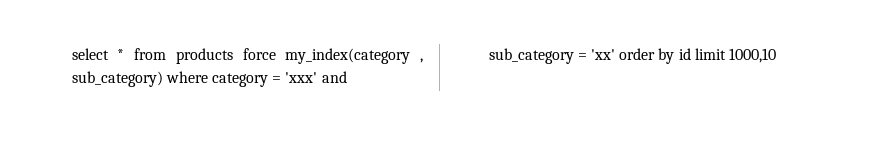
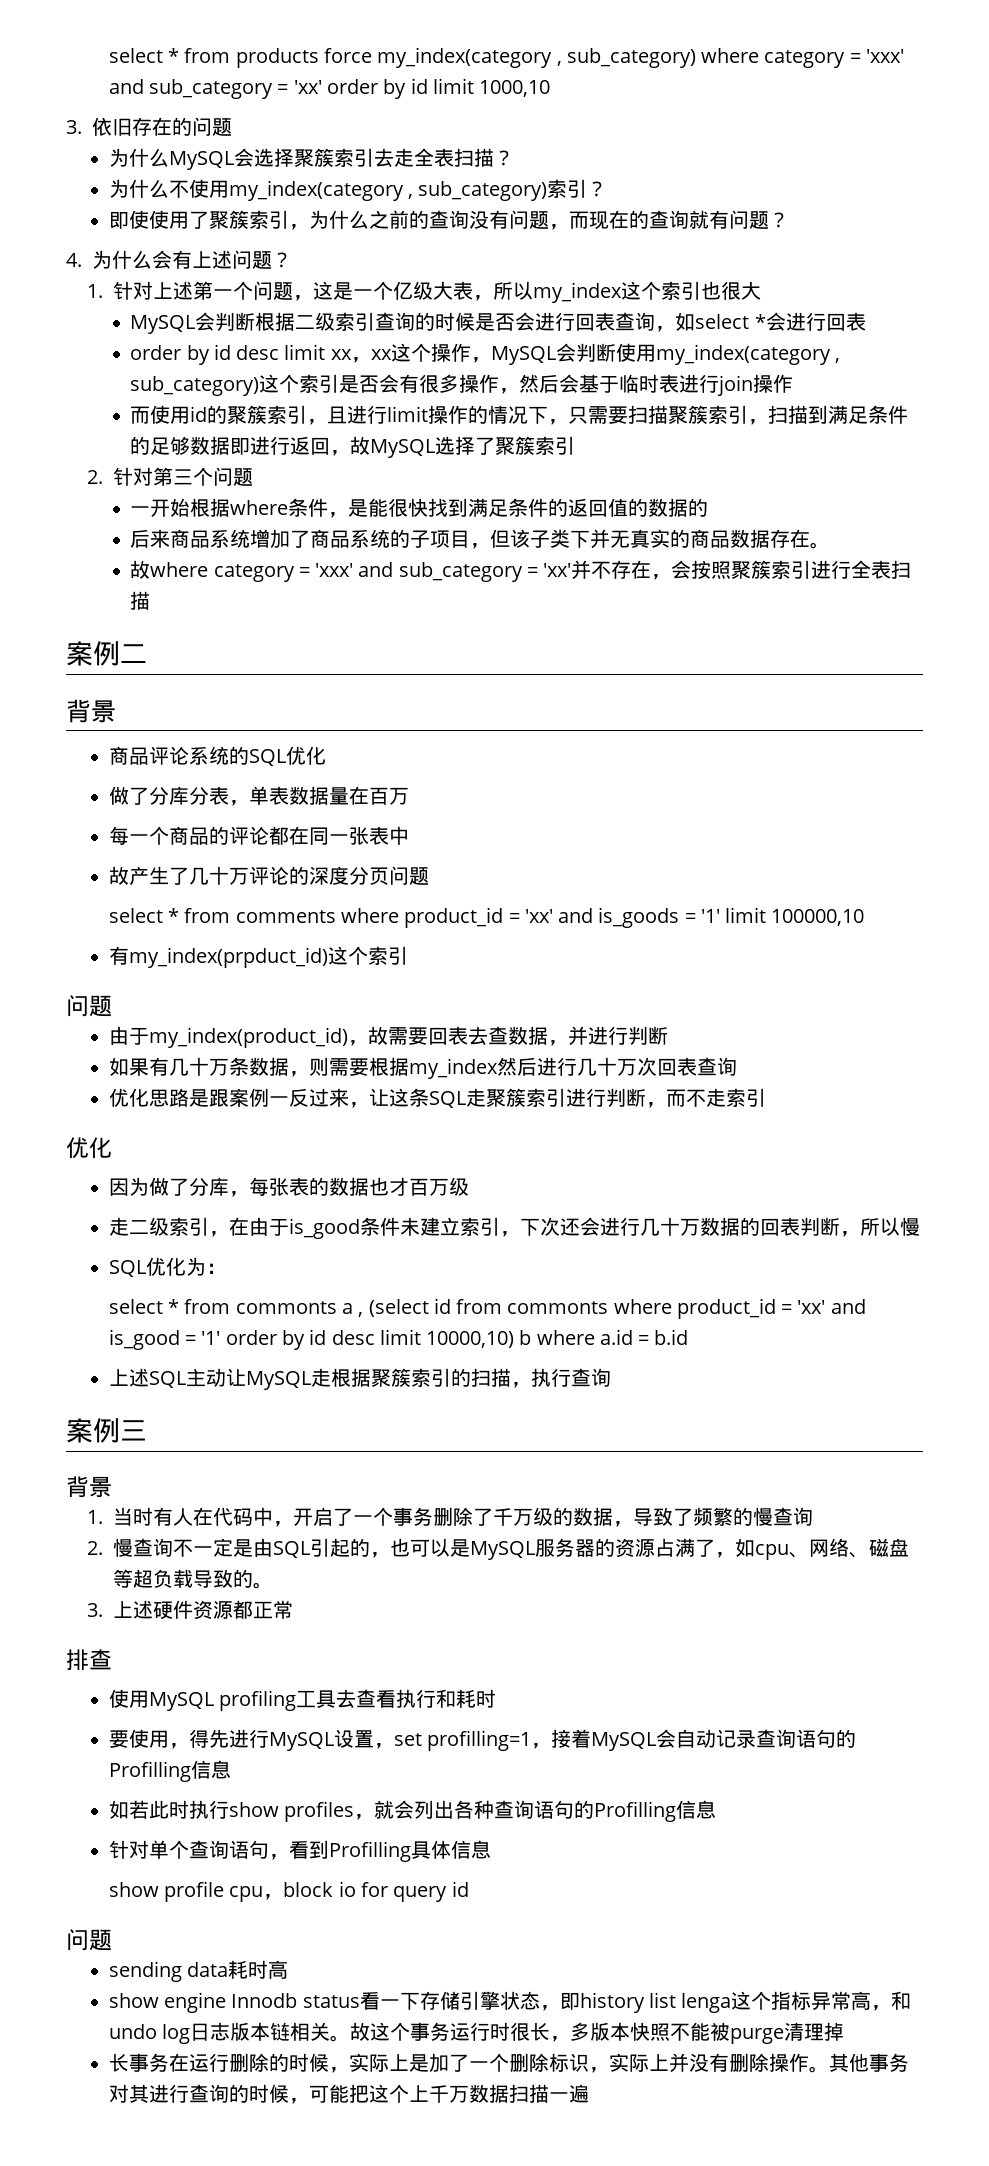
(777, 55) none -> [66,117,232,136] [108,148,514,170] [108,179,608,201] [108,210,789,230] [66,250,292,269] [87,281,762,303] [130,312,866,334] [130,343,841,365] [130,374,794,396] [130,405,909,425] [130,436,576,458] [87,467,254,486] [130,498,709,518] [130,529,831,549] [130,560,912,582] [130,591,151,610] [66,641,147,666] [66,699,116,723] [108,746,326,766] [108,786,409,806] [108,826,409,845] [108,866,429,885] [108,907,865,928] [108,946,408,968] [66,995,112,1017] [108,1026,668,1048] [108,1057,737,1079] [108,1088,766,1108] [66,1137,112,1159] [108,1177,469,1197] [108,1217,920,1239] [108,1257,226,1277] [108,1298,866,1319] [108,1329,689,1350] [108,1368,611,1390] [66,1418,147,1443] [66,1476,112,1498] [87,1507,814,1527] [87,1538,910,1560] [113,1569,274,1589] [87,1600,294,1620] [66,1649,112,1671] [108,1689,497,1711] [108,1729,857,1751] [108,1760,231,1782] [108,1800,717,1822] [108,1840,491,1862] [108,1881,469,1902] [66,1929,112,1951] [108,1960,289,1982] [108,1991,912,2013] [108,2022,845,2044] [108,2053,909,2073] [108,2084,589,2104] // 3.依旧存在的问题 // 为什么MySQL会选择聚簇索引去走全表扫描？ // 为什么不使用my_index(category , sub_category)索引？ // 即使使用了聚簇索引，为什么之前的查询没有问题，而现在的查询就有问题？ // 4.为什么会有上述问题？ // 1.针对上述第一个问题，这是一个亿级大表，所以my_index这个索引也很大 // MySQL会判断根据二级索引查询的时候是否会进行回表查询，如select *会进行回表 // order by id desc limit xx，xx这个操作，MySQL会判断使用my_index(category , sub_category)这个索引是否会有很多操作，然后会基于临时表进行join操作 // 而使用id的聚簇索引，且进行limit操作的情况下，只需要扫描聚簇索引，扫描到满足条件的足够数据即进行返回，故MySQL选择了聚簇索引 // 2.针对第三个问题 // 一开始根据where条件，是能很快找到满足条件的返回值的数据的 // 后来商品系统增加了商品系统的子项目，但该子类下并无真实的商品数据存在。 // 故where category = 'xxx' and sub_category = 'xx'并不存在，会按照聚簇索引进行全表扫描 // 案例二 // 背景 // 商品评论系统的SQL优化 // 做了分库分表，单表数据量在百万 // 每一个商品的评论都在同一张表中 // 故产生了几十万评论的深度分页问题 // select * from comments where product_id = 'xx' and is_goods = '1' limit 100000,10 // 有my_index(prpduct_id)这个索引 // 问题 // 由于my_index(product_id)，故需要回表去查数据，并进行判断 // 如果有几十万条数据，则需要根据my_index然后进行几十万次回表查询 // 优化思路是跟案例一反过来，让这条SQL走聚簇索引进行判断，而不走索引 // 优化 // 因为做了分库，每张表的数据也才百万级 // 走二级索引，在由于is_good条件未建立索引，下次还会进行几十万数据的回表判断，所以慢 // SQL优化为： // select * from commonts a , (select id from commonts where product_id = 'xx' and is_good = '1' order by id desc limit 10000,10) b where a.id = b.id // 上述SQL主动让MySQL走根据聚簇索引的扫描，执行查询 // 案例三 // 背景 // 1.当时有人在代码中，开启了一个事务删除了千万级的数据，导致了频繁的慢查询 // 2.慢查询不一定是由SQL引起的，也可以是MySQL服务器的资源占满了，如cpu、网络、磁盘等超负载导致的。 // 3.上述硬件资源都正常 // 排查 // 使用MySQL profiling工具去查看执行和耗时 // 要使用，得先进行MySQL设置，set profilling=1，接着MySQL会自动记录查询语句的Profilling信息 // 如若此时执行show profiles，就会列出各种查询语句的Profilling信息 // 针对单个查询语句，看到Profilling具体信息 // show profile cpu，block io for query id // 问题 // sending data耗时高 // show engine Innodb status看一下存储引擎状态，即history list lenga这个指标异常高，和undo log日志版本链相关。故这个事务运行时很长，多版本快照不能被purge清理掉 // 长事务在运行删除的时候，实际上是加了一个删除标识，实际上并没有删除操作。其他事务对其进行查询的时候，可能把这个上千万数据扫描一遍

